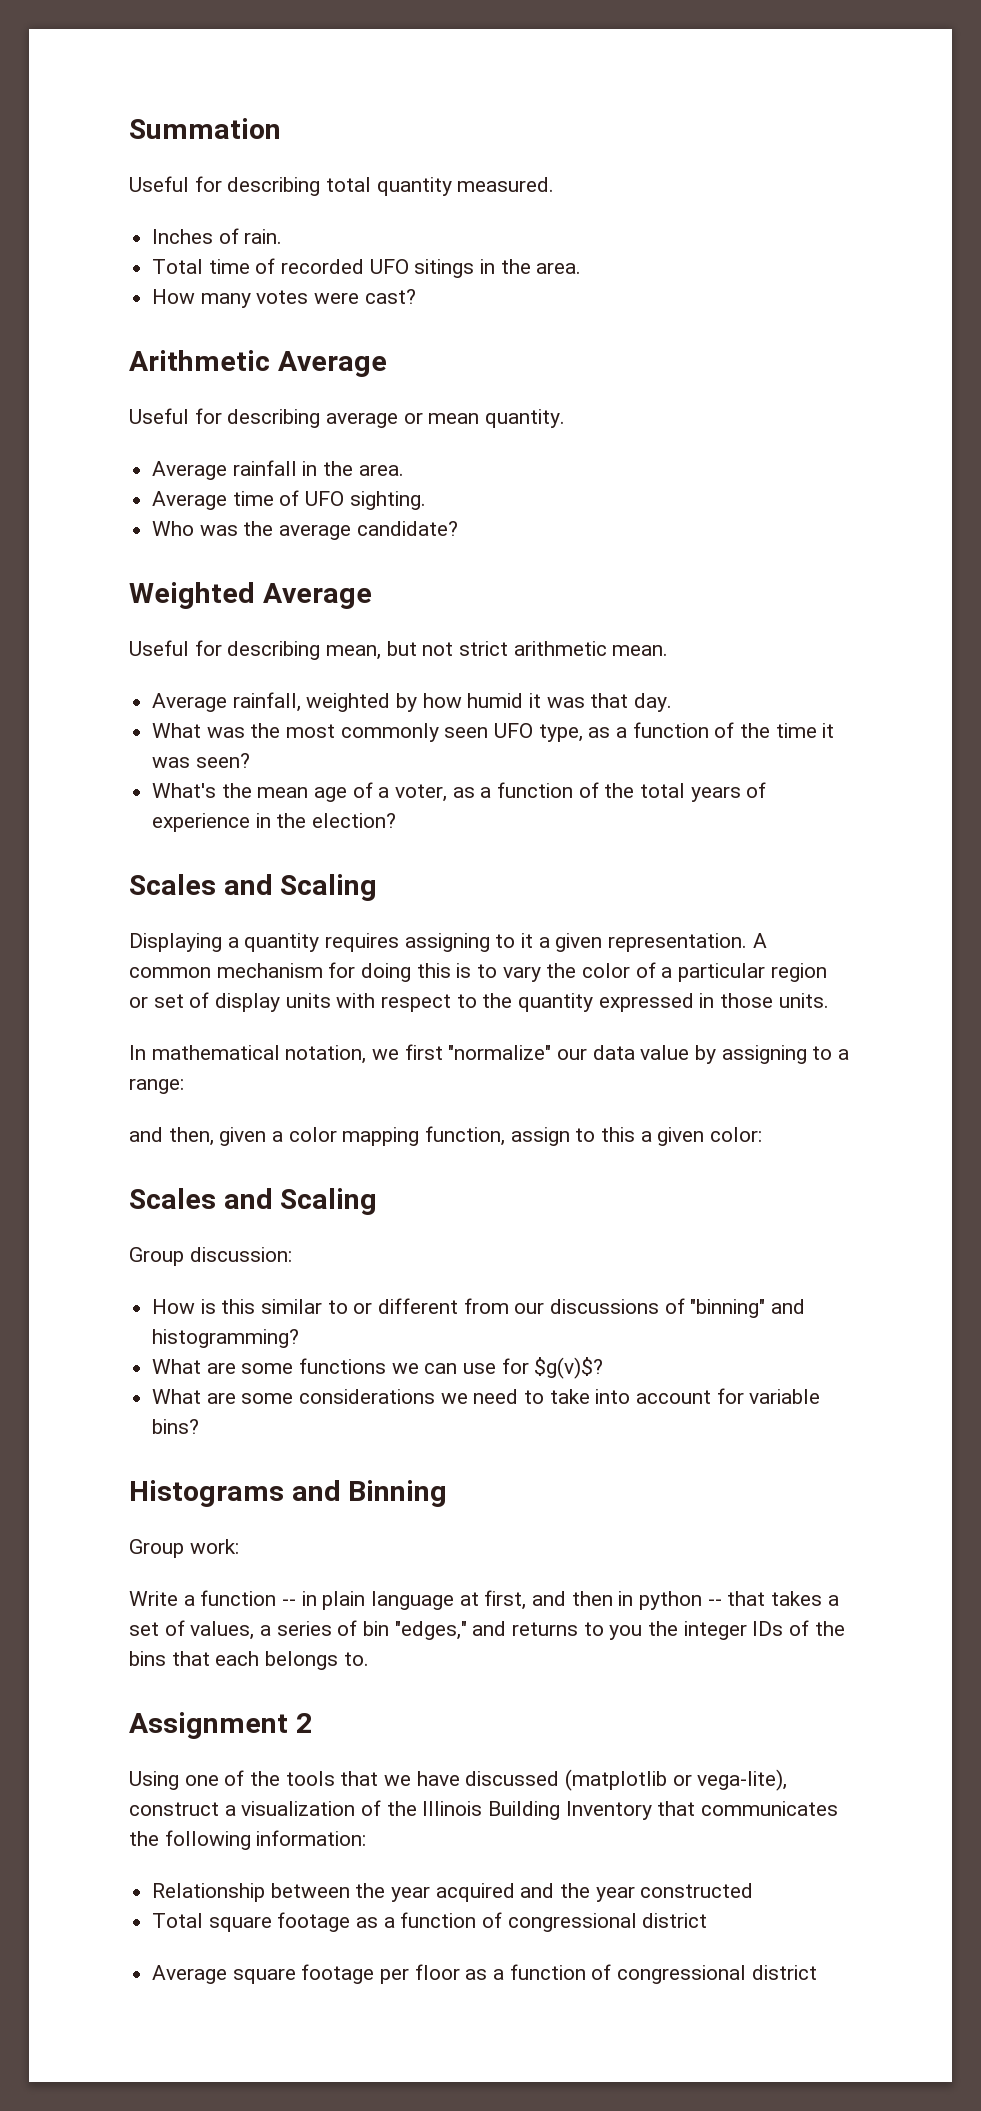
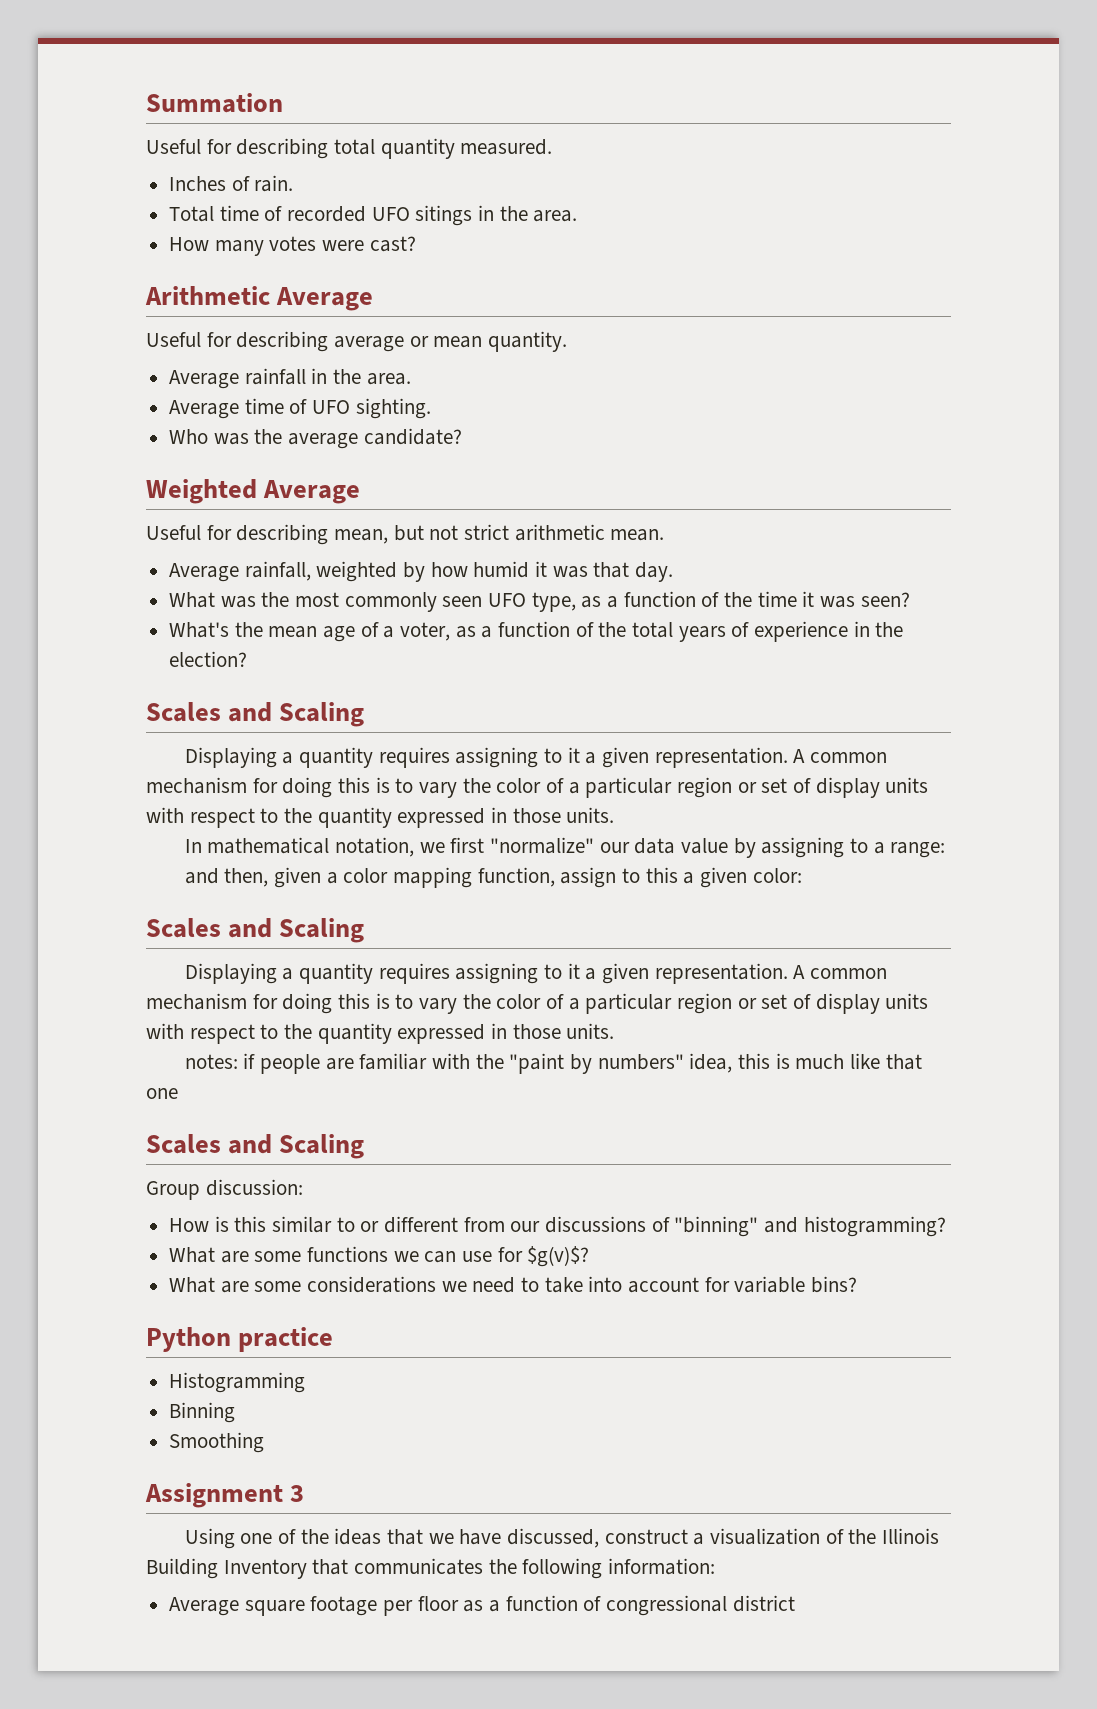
(378, 1201) none -> [184,963,888,984] [146,993,929,1014] [146,1023,615,1044] [184,1053,922,1074] [146,1088,178,1099] [146,1134,365,1159] // Displaying a quantity requires assigning to it a given representation. A common mechanism for doing this is to vary the color of a particular region or set of display units with respect to the quantity expressed in those units. // notes: if people are familiar with the "paint by numbers" idea, this is much like that one // Scales and Scaling
[129,1480,448,1507] [129,1539,239,1558] [129,1590,839,1610] [129,1620,845,1640] [129,1651,369,1670] Histograms and Binning // Group work: // Write a function -- in plain language at first, and then in python -- that takes a set of values, a series of bin "edges," and returns to you the integer IDs of the bins that each belongs to. -> [146,1327,334,1352] [169,1372,306,1393] [169,1402,236,1423] [169,1432,265,1453] Python practice // Histogramming // Binning // Smoothing
[295,1713,312,1733] 2 -> [290,1485,305,1502] 3
[285,1771,335,1786] tools -> [334,1528,382,1545] ideas
[465,1769,788,1791] discussed (matplotlib or vega-lite), -> [507,1528,600,1548] discussed,
[152,1883,754,1902] [152,1912,708,1932] // Relationship between the year acquired and the year constructed // Total square footage as a function of congressional district -> (716, 1566) none

